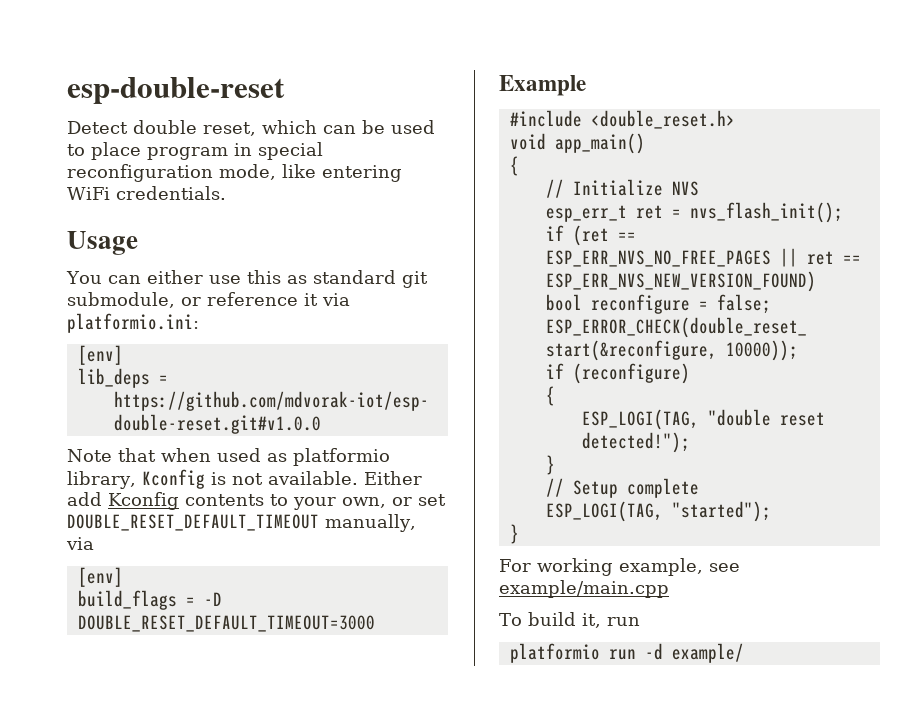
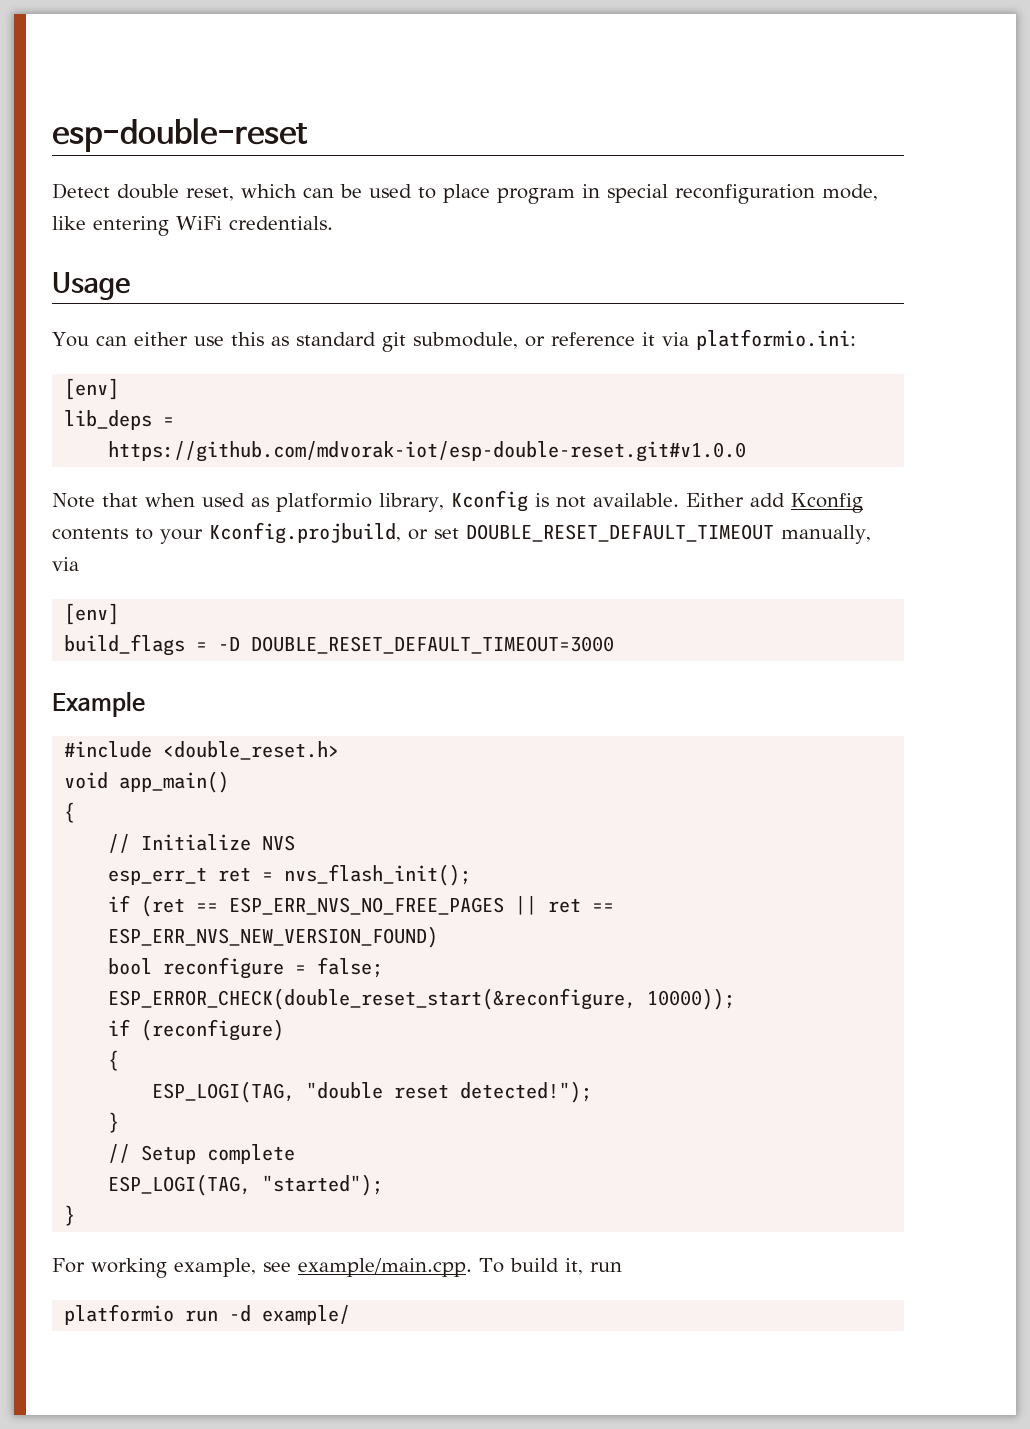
[342,497,386,508] own, -> [209,522,401,544] Kconfig.projbuild,
[499,580,669,598] example/main.cpp // -> [298,1258,472,1277] example/main.cpp.

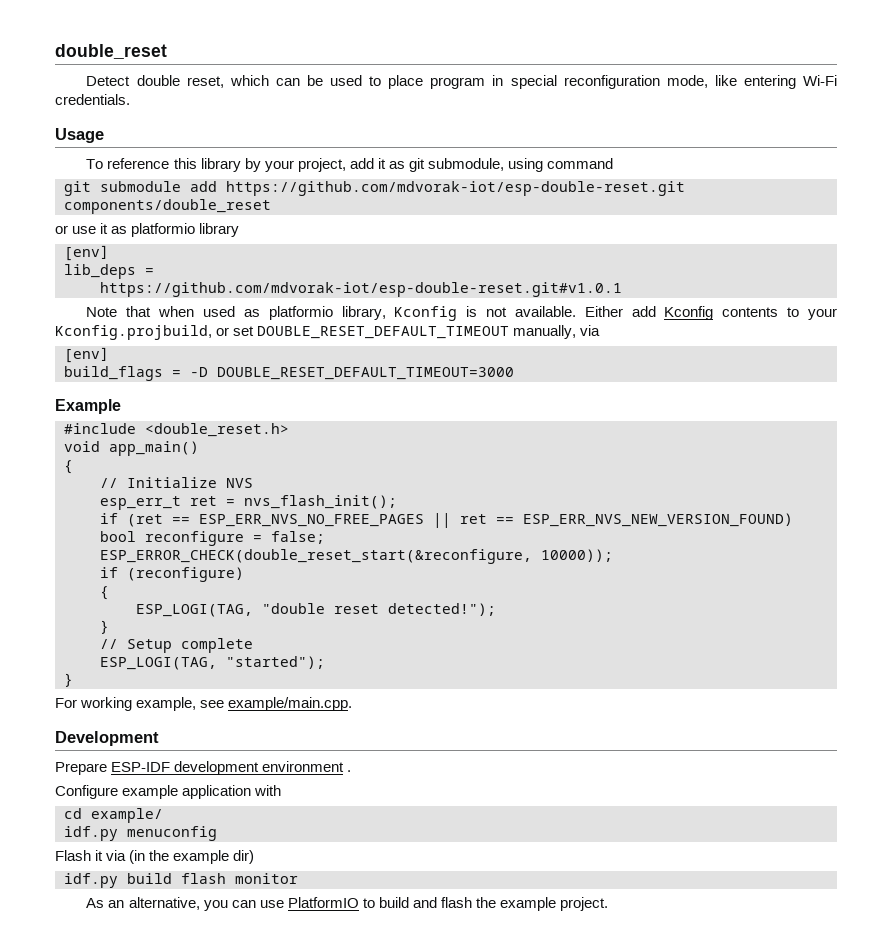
[52,118,307,152] esp-double-reset -> [55,44,167,59] double_reset
[176,216,222,230] WiFi -> [803,75,837,86] Wi-Fi
[52,329,856,352] You can either use this as standard git submodule, or reference it via platformio.ini: -> [86,158,614,172] [64,181,685,196] [64,199,271,214] [55,223,240,237] To reference this library by your project, add it as git submodule, using command // git submodule add https://github.com/mdvorak-iot/esp-double-reset.git components/double_reset // or use it as platformio library
[108,441,747,462] https://github.com/mdvorak-iot/esp-double-reset.git#v1.0.0 -> [100,282,622,297] https://github.com/mdvorak-iot/esp-double-reset.git#v1.0.1
[479,1258,622,1275] [64,1304,351,1325] To build it, run // platformio run -d example/ -> [55,731,159,746] [55,761,352,775] [55,785,282,799] [64,808,163,823] [64,826,217,841] [55,850,255,864] [64,873,298,888] [86,897,609,911] // Development // Prepare ESP-IDF development environment . // Configure example application with // cd example/ // idf.py menuconfig // Flash it via (in the example dir) // idf.py build flash monitor // As an alternative, you can use PlatformIO to build and flash the example project.

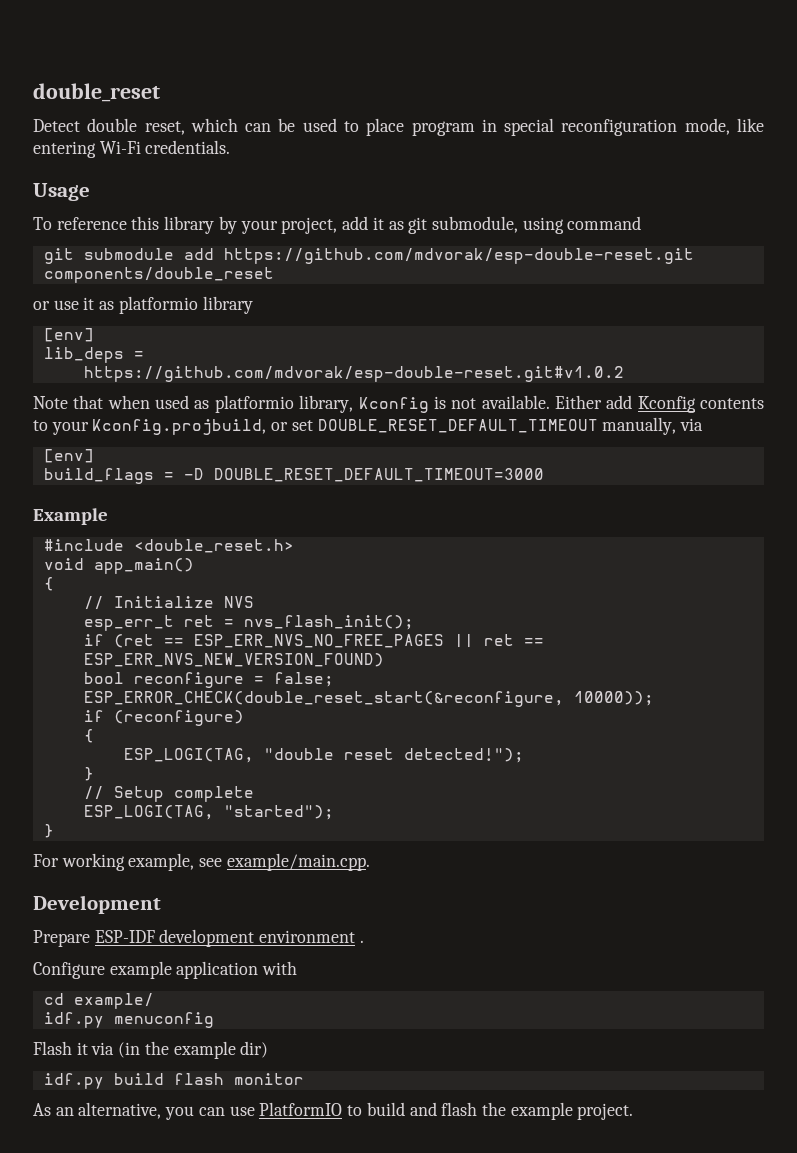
[226,181,685,196] https://github.com/mdvorak-iot/esp-double-reset.git -> [223,248,694,264] https://github.com/mdvorak/esp-double-reset.git
[100,282,622,297] https://github.com/mdvorak-iot/esp-double-reset.git#v1.0.1 -> [83,366,624,382] https://github.com/mdvorak/esp-double-reset.git#v1.0.2

